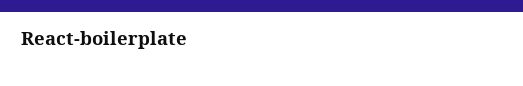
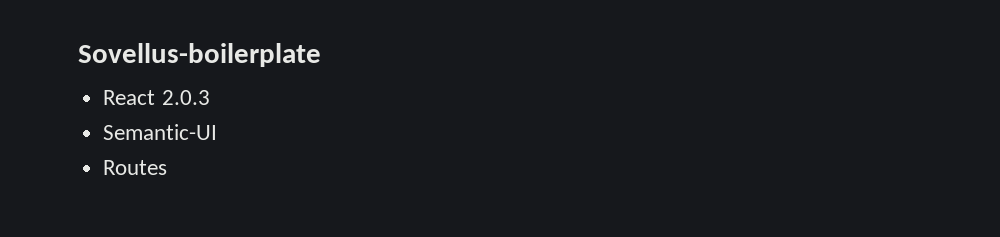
[21,31,187,49] React-boilerplate -> [78,43,321,67] [103,90,210,105] [103,124,218,140] [103,160,168,175] Sovellus-boilerplate // React 2.0.3 // Semantic-UI // Routes

